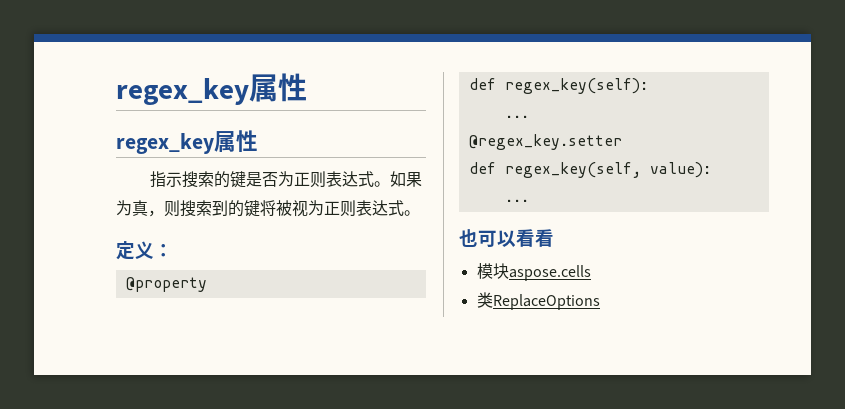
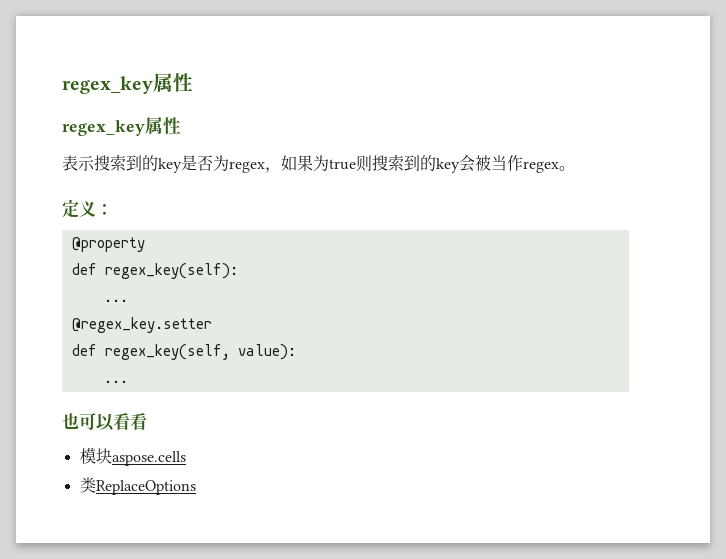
[149,171,422,188] [116,200,404,217] 指示搜索的键是否为正则表达式。如果为真，则搜索到的键将被视为正则表达式 -> [62,154,559,173] 表示搜索到的key是否为regex，如果为true则搜索到的key会被当作regex

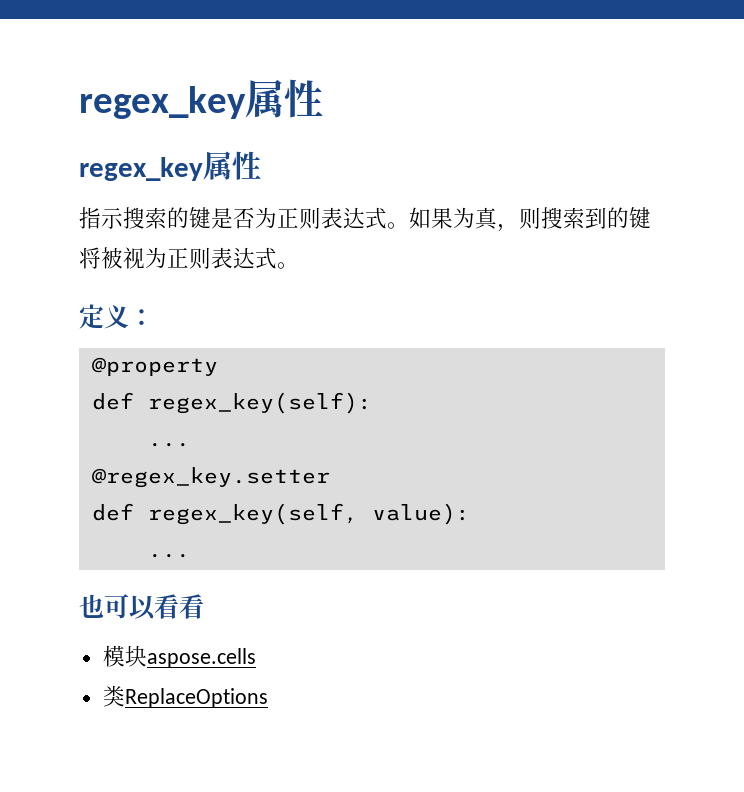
[62,154,559,173] 表示搜索到的key是否为regex，如果为true则搜索到的key会被当作regex -> [79,207,651,232] [79,247,277,269] 指示搜索的键是否为正则表达式。如果为真，则搜索到的键将被视为正则表达式

